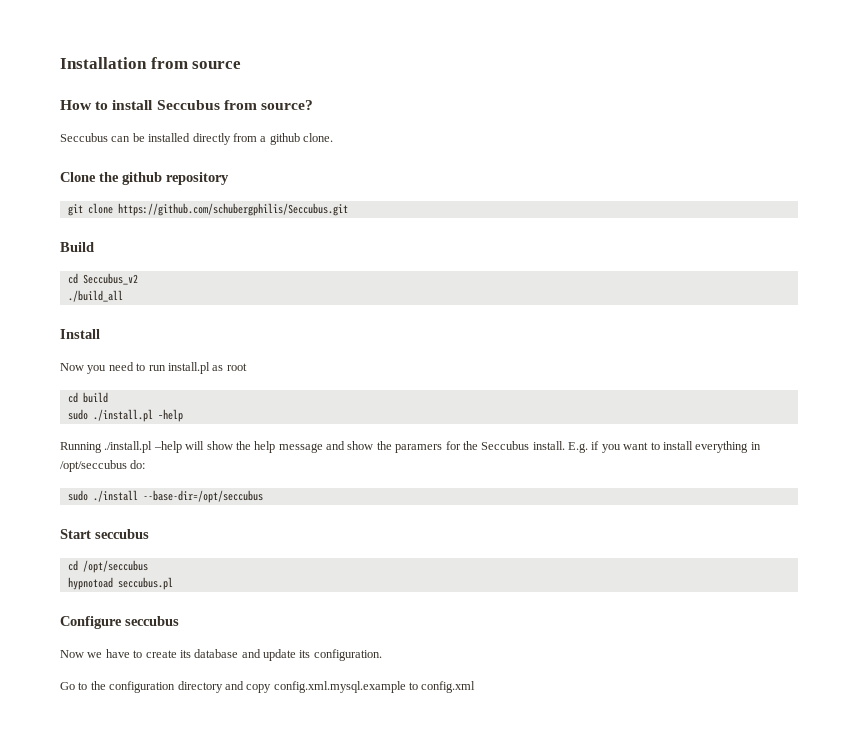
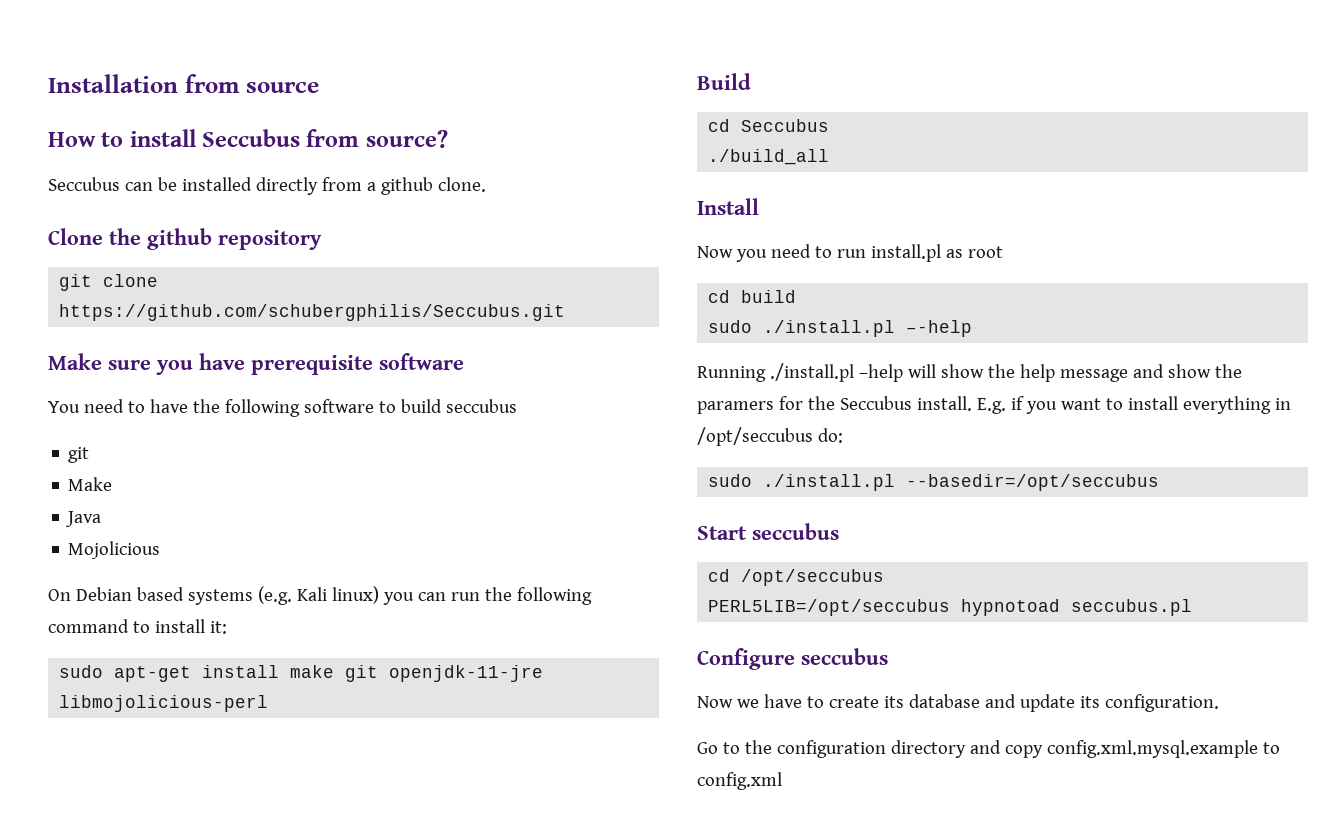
(348, 209) none -> [48,353,464,375] [48,399,517,417] [68,447,90,463] [68,477,113,491] [66,511,102,527] [68,541,161,559] [48,586,592,605] [48,619,227,634] [59,665,544,682] [59,695,269,712] // Make sure you have prerequisite software // You need to have the following software to build seccubus // git // Make // Java // Mojolicious // On Debian based systems (e.g. Kali linux) you can run the following command to install it: // sudo apt-get install make git openjdk-11-jre libmojolicious-perl
[82,273,138,285] Seccubus_v2 -> [741,119,830,132] Seccubus
[157,409,183,422] –help -> [906,320,973,337] –-help
[92,490,263,503] ./install --base-dir=/opt/seccubus -> [763,474,1160,491] ./install.pl --basedir=/opt/seccubus
(148, 566) none -> [708,599,951,616] PERL5LIB=/opt/seccubus

